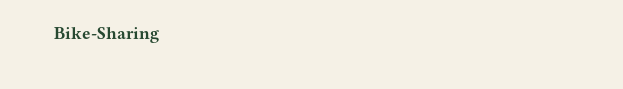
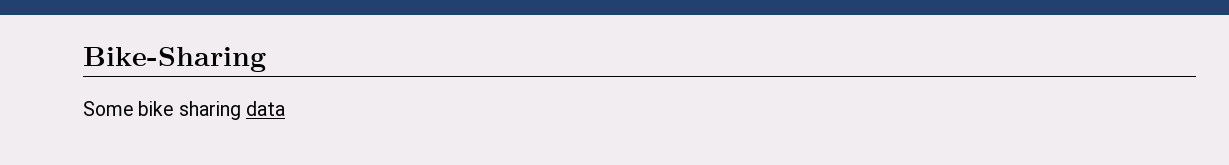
(159, 35) none -> [83,101,285,120] // Some bike sharing data

